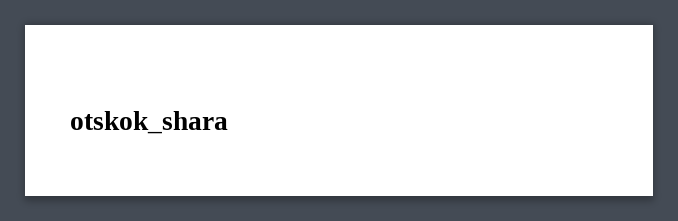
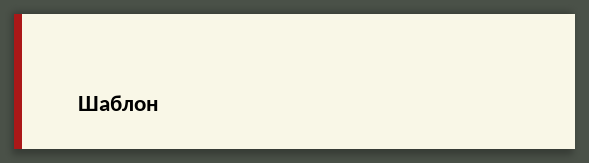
[70,111,228,134] otskok_shara -> [78,95,159,111] Шаблон

